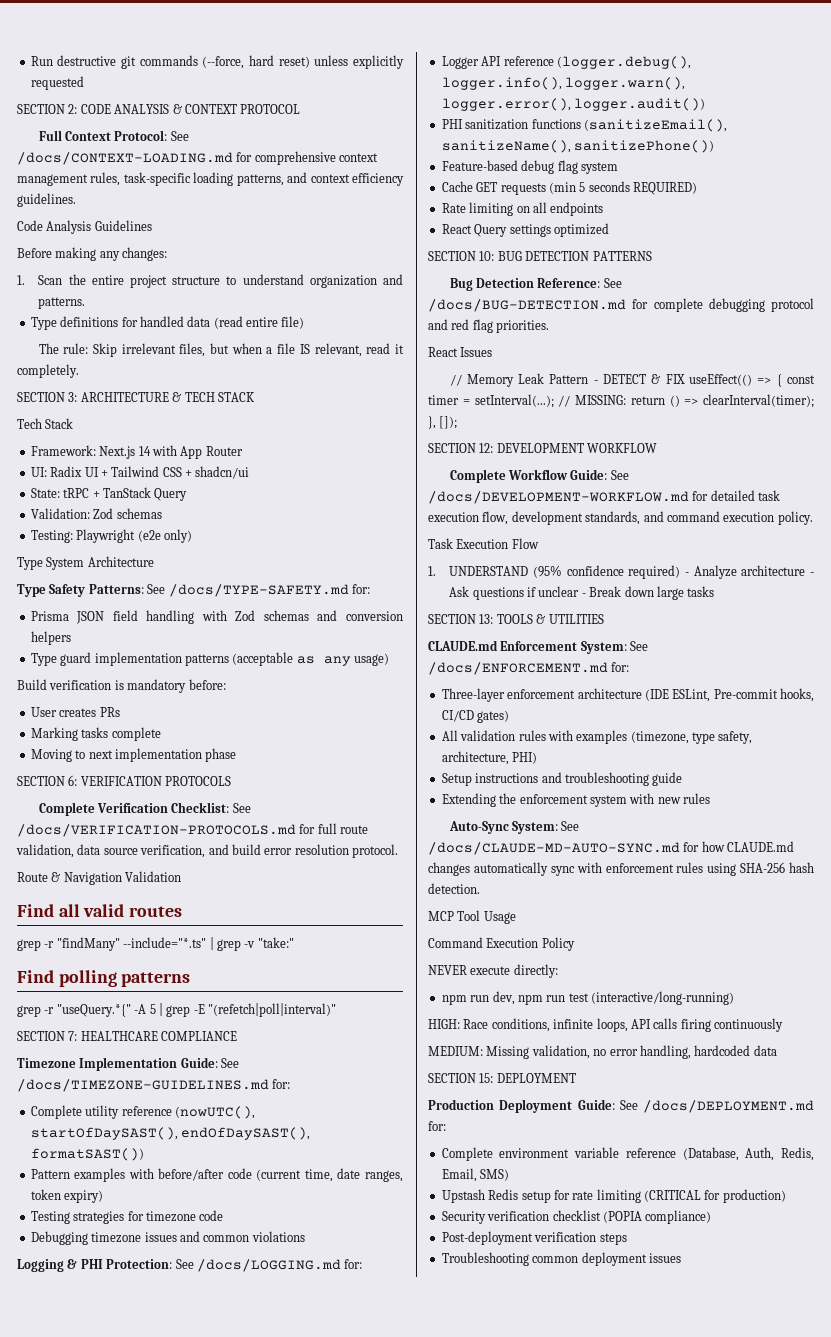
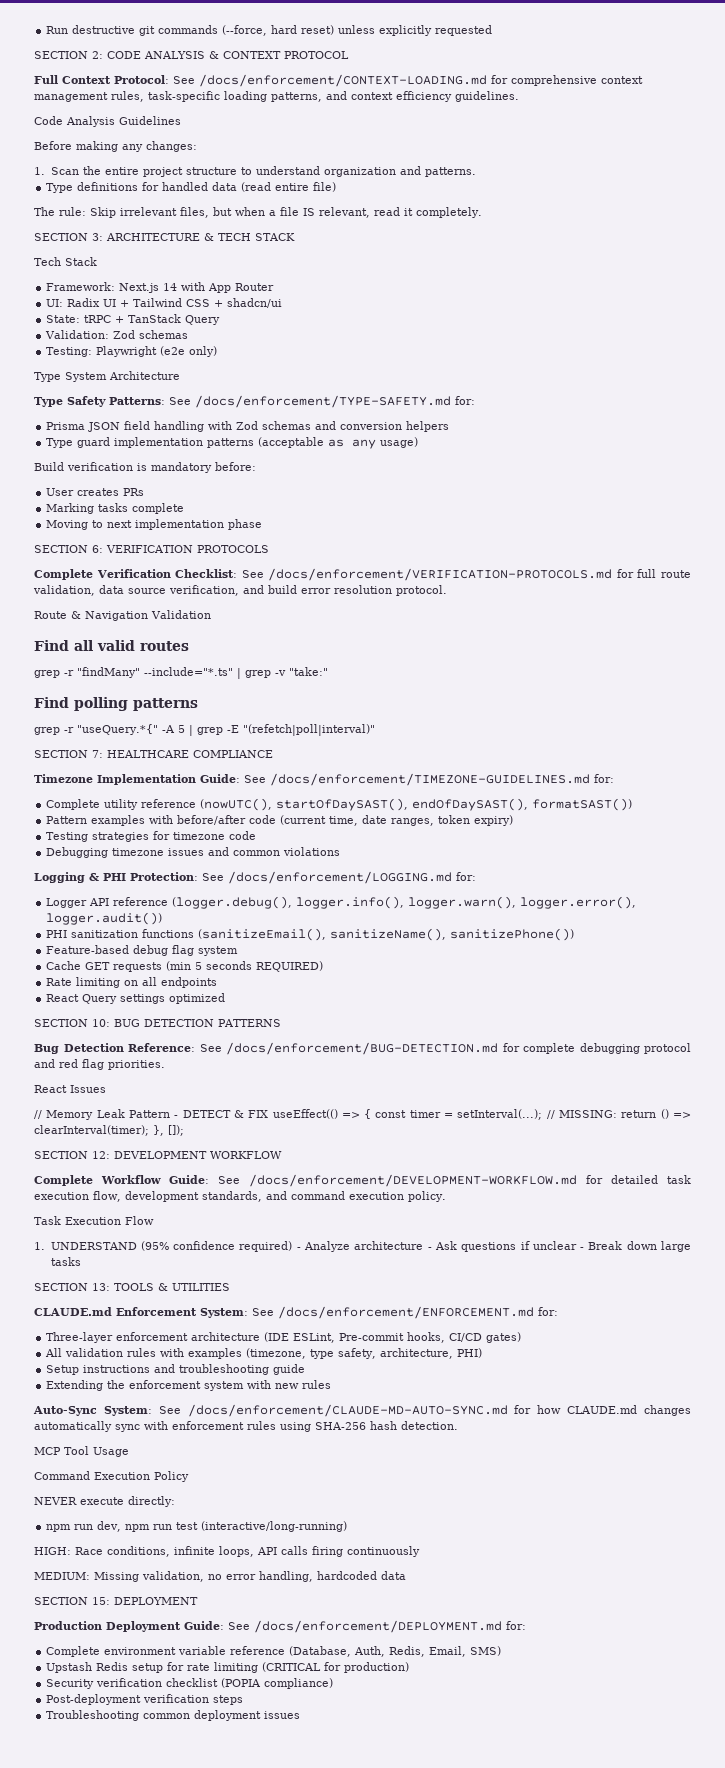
[17,152,233,165] /docs/CONTEXT-LOADING.md -> [199,74,487,87] /docs/enforcement/CONTEXT-LOADING.md
[168,584,349,597] /docs/TYPE-SAFETY.md -> [194,395,451,408] /docs/enforcement/TYPE-SAFETY.md
[17,824,296,837] /docs/VERIFICATION-PROTOCOLS.md -> [268,568,613,581] /docs/enforcement/VERIFICATION-PROTOCOLS.md
[17,1079,269,1092] /docs/TIMEZONE-GUIDELINES.md -> [270,773,590,786] /docs/enforcement/TIMEZONE-GUIDELINES.md
[196,1259,341,1272] /docs/LOGGING.md -> [228,871,452,884] /docs/enforcement/LOGGING.md
[428,299,626,312] /docs/BUG-DETECTION.md -> [226,1042,498,1055] /docs/enforcement/BUG-DETECTION.md
[428,491,689,504] /docs/DEVELOPMENT-WORKFLOW.md -> [249,1174,577,1187] /docs/enforcement/DEVELOPMENT-WORKFLOW.md
[428,662,608,675] /docs/ENFORCEMENT.md -> [278,1306,534,1319] /docs/enforcement/ENFORCEMENT.md
[428,842,680,855] /docs/CLAUDE-MD-AUTO-SYNC.md -> [187,1404,508,1417] /docs/enforcement/CLAUDE-MD-AUTO-SYNC.md
[643,1100,814,1113] /docs/DEPLOYMENT.md -> [254,1620,502,1633] /docs/enforcement/DEPLOYMENT.md

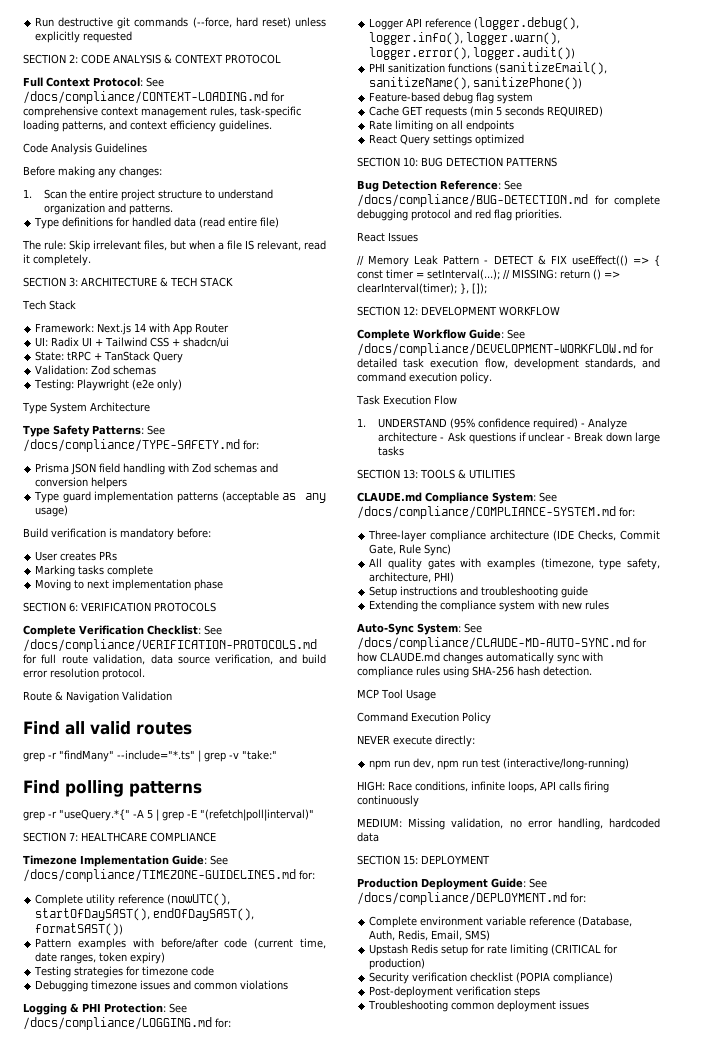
[199,74,487,87] /docs/enforcement/CONTEXT-LOADING.md -> [23,91,268,104] /docs/compliance/CONTEXT-LOADING.md
[194,395,451,408] /docs/enforcement/TYPE-SAFETY.md -> [23,439,240,452] /docs/compliance/TYPE-SAFETY.md
[268,568,613,581] /docs/enforcement/VERIFICATION-PROTOCOLS.md -> [23,639,317,652] /docs/compliance/VERIFICATION-PROTOCOLS.md
[270,773,590,786] /docs/enforcement/TIMEZONE-GUIDELINES.md -> [23,869,296,882] /docs/compliance/TIMEZONE-GUIDELINES.md
[228,871,452,884] /docs/enforcement/LOGGING.md -> [23,1017,212,1030] /docs/compliance/LOGGING.md
[226,1042,498,1055] /docs/enforcement/BUG-DETECTION.md -> [357,194,588,207] /docs/compliance/BUG-DETECTION.md
[249,1174,577,1187] /docs/enforcement/DEVELOPMENT-WORKFLOW.md -> [357,343,637,356] /docs/compliance/DEVELOPMENT-WORKFLOW.md
[116,1306,534,1319] Enforcement System: See /docs/enforcement/ENFORCEMENT.md -> [425,492,557,504] [357,506,616,519] Compliance System: See /docs/compliance/COMPLIANCE-SYSTEM.md
[116,1332,189,1341] enforcement -> [430,530,487,542] compliance
[293,1332,522,1343] ESLint, Pre-commit hooks, CI/CD gates) -> [578,530,660,541] [369,544,452,556] Checks, Commit Gate, Rule Sync)
[65,1348,157,1357] validation rules -> [387,558,455,570] quality gates
[129,1380,202,1389] enforcement -> [440,600,497,612] compliance
[187,1404,508,1417] /docs/enforcement/CLAUDE-MD-AUTO-SYNC.md -> [357,637,630,650] /docs/compliance/CLAUDE-MD-AUTO-SYNC.md
[172,1421,244,1430] enforcement -> [357,666,413,678] compliance
[254,1620,502,1633] /docs/enforcement/DEPLOYMENT.md -> [357,892,567,905] /docs/compliance/DEPLOYMENT.md

